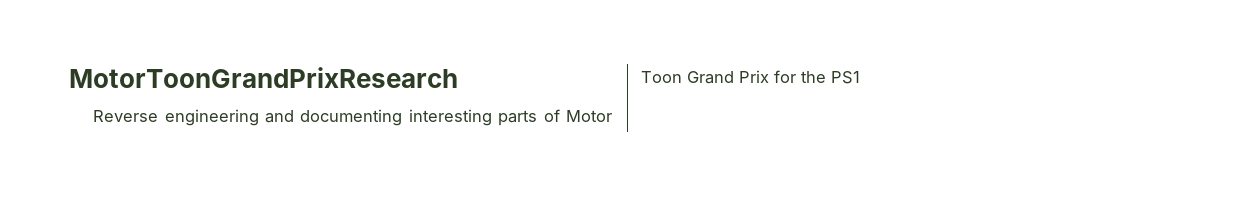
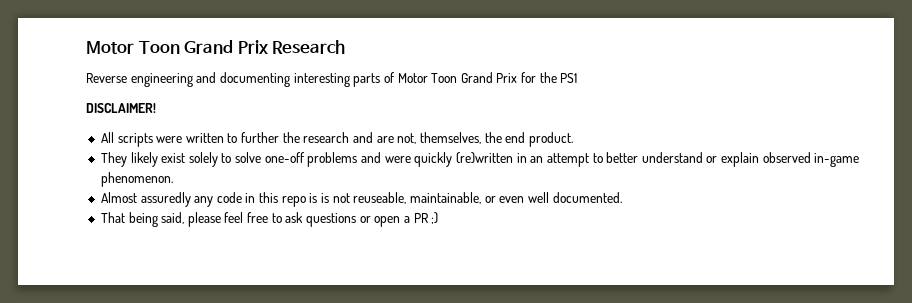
[69,67,458,88] MotorToonGrandPrixResearch -> [86,40,346,54] Motor Toon Grand Prix Research
(860, 77) none -> [86,103,156,113] [100,132,573,147] [100,152,860,167] [100,172,173,187] [100,192,622,207] [100,212,439,227] // DISCLAIMER! // All scripts were written to further the research and are not, themselves, the end product. // They likely exist solely to solve one-off problems and were quickly (re)written in an attempt to better understand or explain observed in-game phenomenon. // Almost assuredly any code in this repo is is not reuseable, maintainable, or even well documented. // That being said, please feel free to ask questions or open a PR ;)

